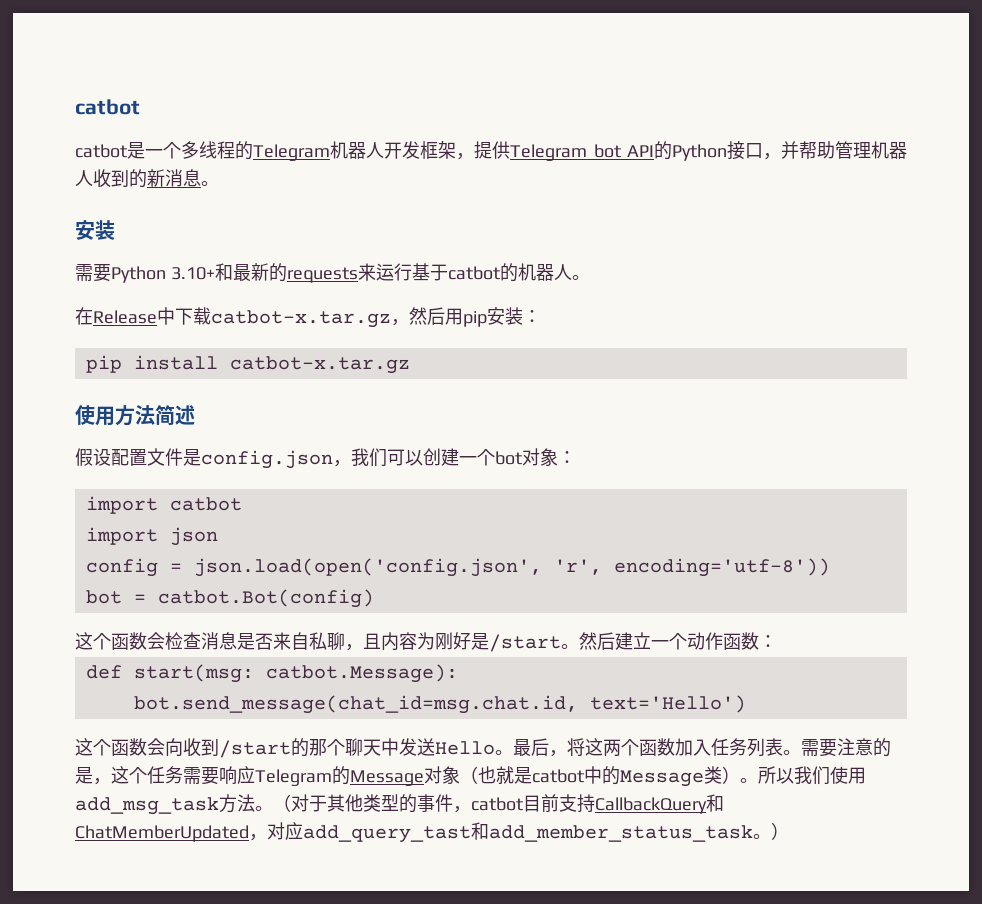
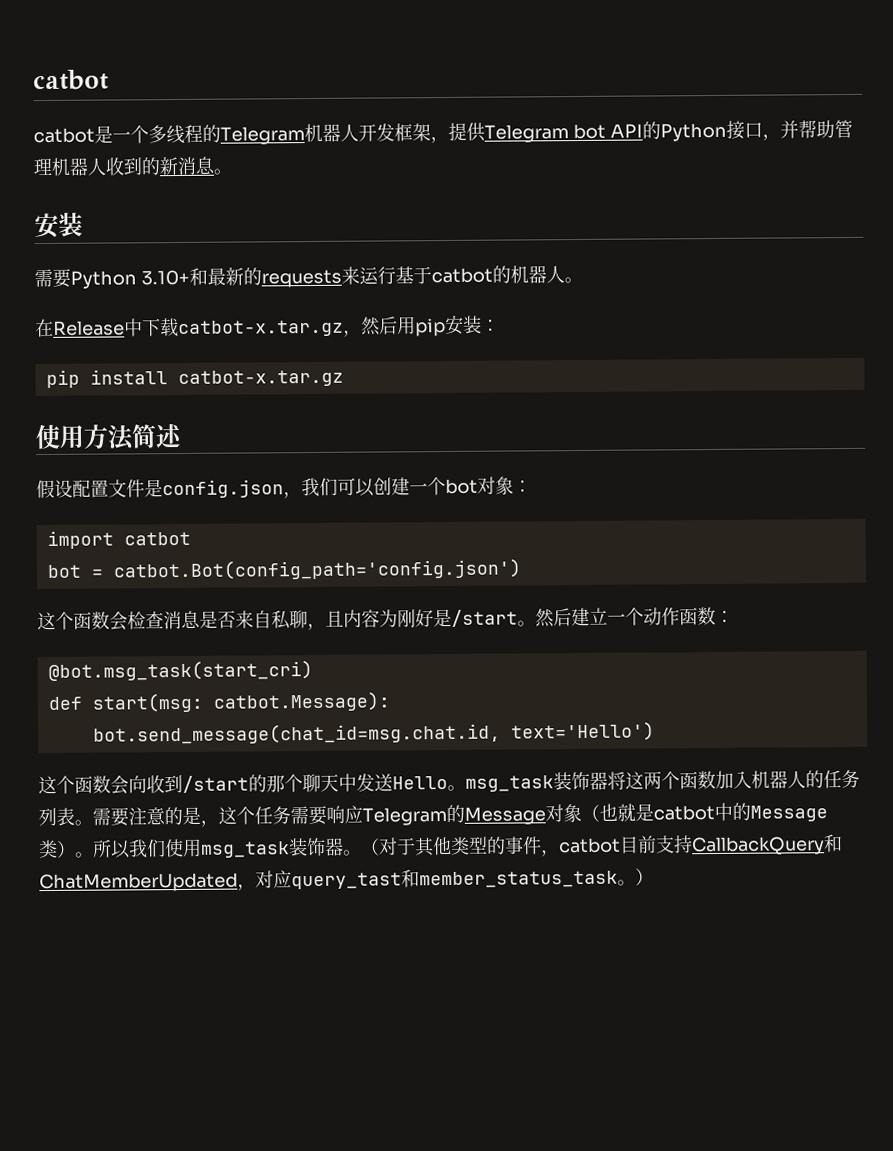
[85,527,218,546] [85,558,830,577] // import json // config = json.load(open('config.json', 'r', encoding='utf-8')) -> (191, 538) none
[157,589,374,608] catbot.Bot(config) -> [112,558,522,581] catbot.Bot(config_path='config.json')
(777, 641) none -> [47,660,313,681] // @bot.msg_task(start_cri)
[513,738,567,757] 最后， -> [465,771,608,792] msg_task装饰器
(711, 747) none -> [751,770,824,789] 机器人的
[75,794,255,815] add_msg_task方法 -> [200,837,344,858] msg_task装饰器
[303,822,753,843] add_query_tast和add_member_status_task -> [291,869,618,890] query_tast和member_status_task

